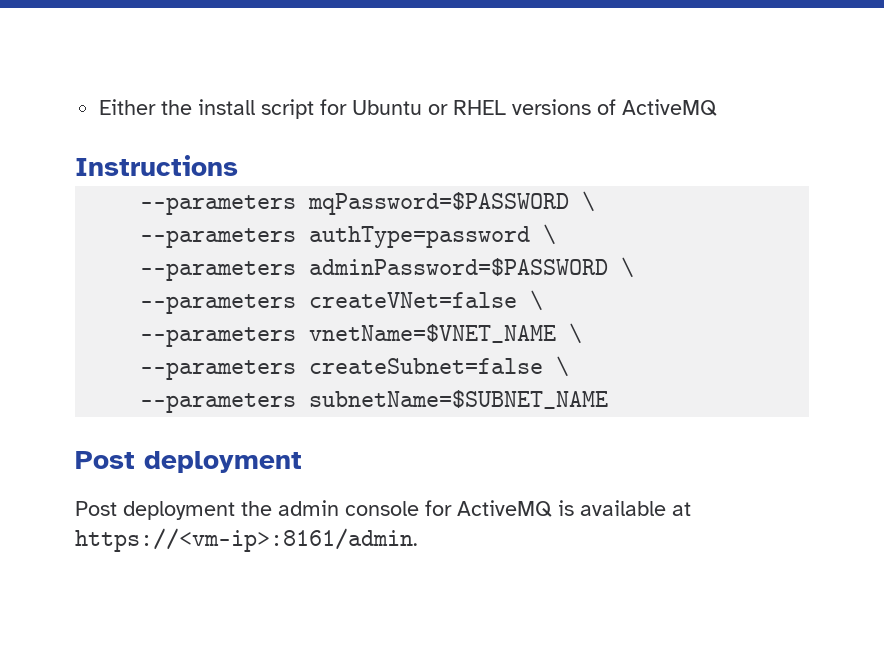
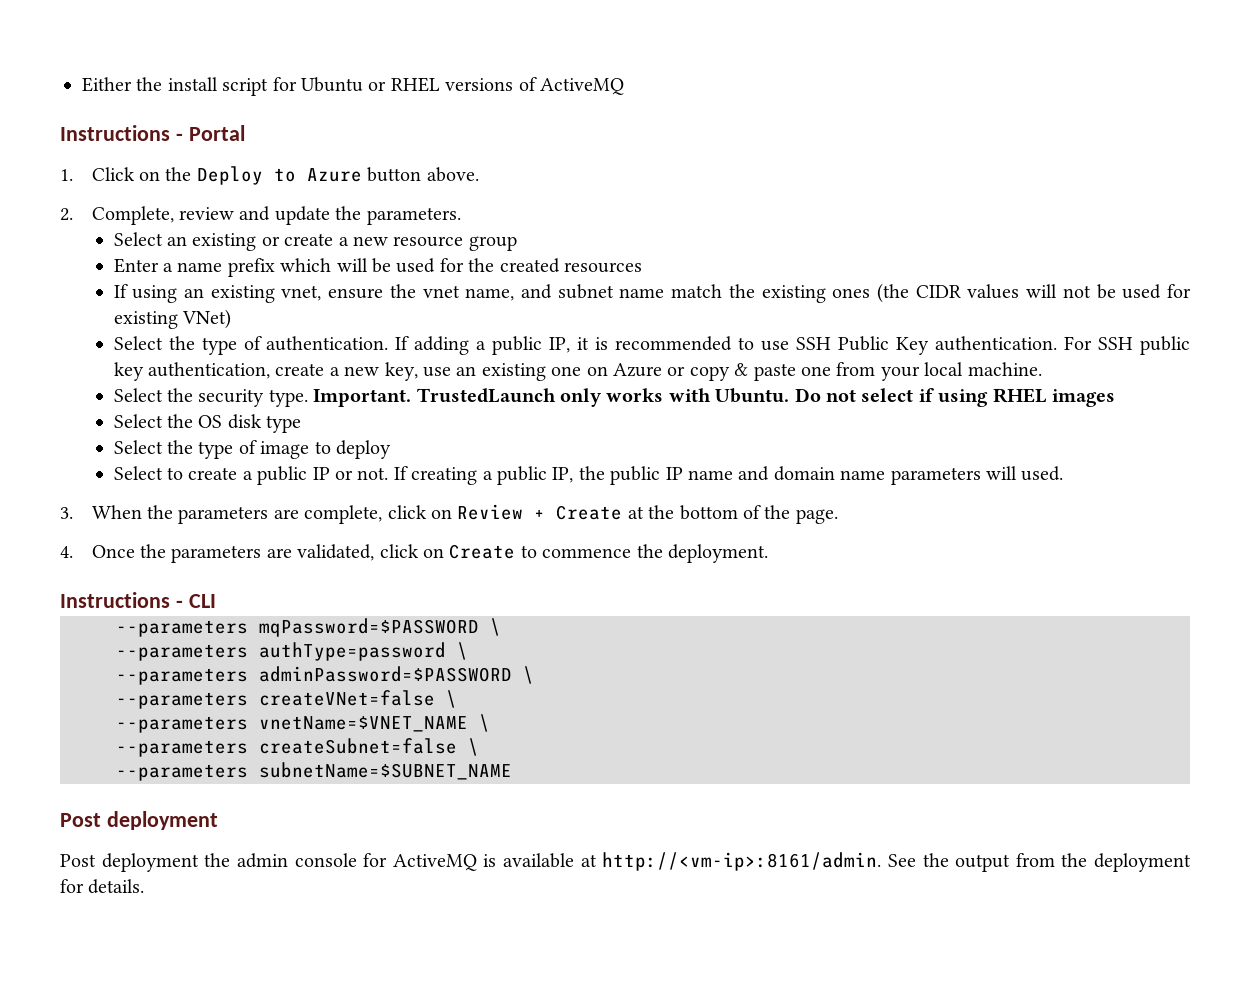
(238, 165) none -> [175,125,245,141] [60,166,479,185] [60,206,461,225] [113,232,517,251] [113,258,643,277] [113,283,1191,303] [113,309,232,329] [113,336,1190,355] [113,362,1042,381] [113,388,1116,407] [113,414,302,433] [113,440,392,459] [113,466,1064,485] [60,504,838,524] [60,544,769,563] [60,592,216,608] - Portal // 1. Click on the Deploy to Azure button above. // 2. Complete, review and update the parameters. // Select an existing or create a new resource group // Enter a name prefix which will be used for the created resources // If using an existing vnet, ensure the vnet name, and subnet name match the existing ones (the CIDR values will not be used for existing VNet) // Select the type of authentication. If adding a public IP, it is recommended to use SSH Public Key authentication. For SSH public key authentication, create a new key, use an existing one on Azure or copy & paste one from your local machine. // Select the security type. Important. TrustedLaunch only works with Ubuntu. Do not select if using RHEL images // Select the OS disk type // Select the type of image to deploy // Select to create a public IP or not. If creating a public IP, the public IP name and domain name parameters will used. // 3. When the parameters are complete, click on Review + Create at the bottom of the page. // 4. Once the parameters are validated, click on Create to commence the deployment. // Instructions - CLI
[75,528,418,552] https://<vm-ip>:8161/admin. -> [602,852,1191,872] [60,879,145,894] http://<vm-ip>:8161/admin. See the output from the deployment for details.

